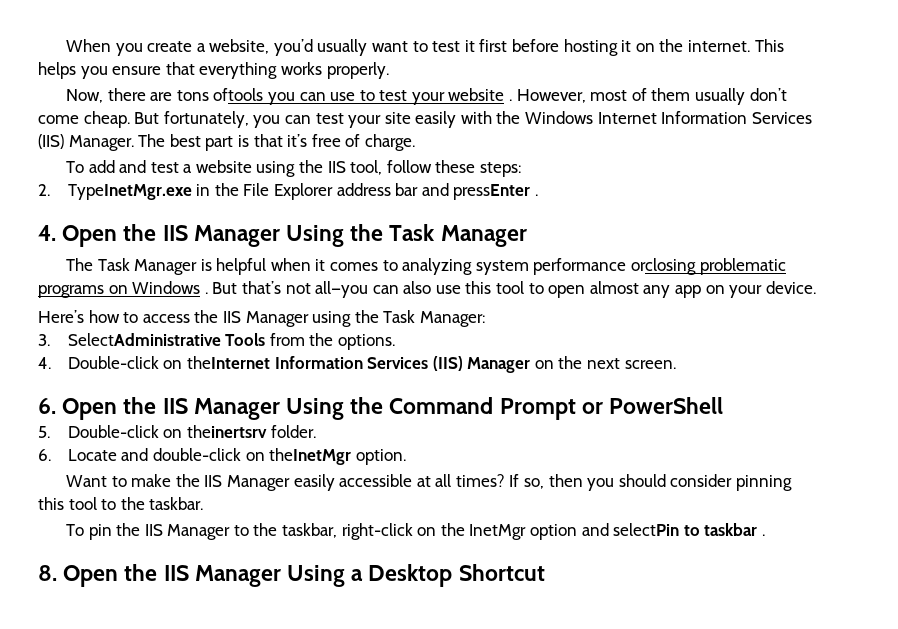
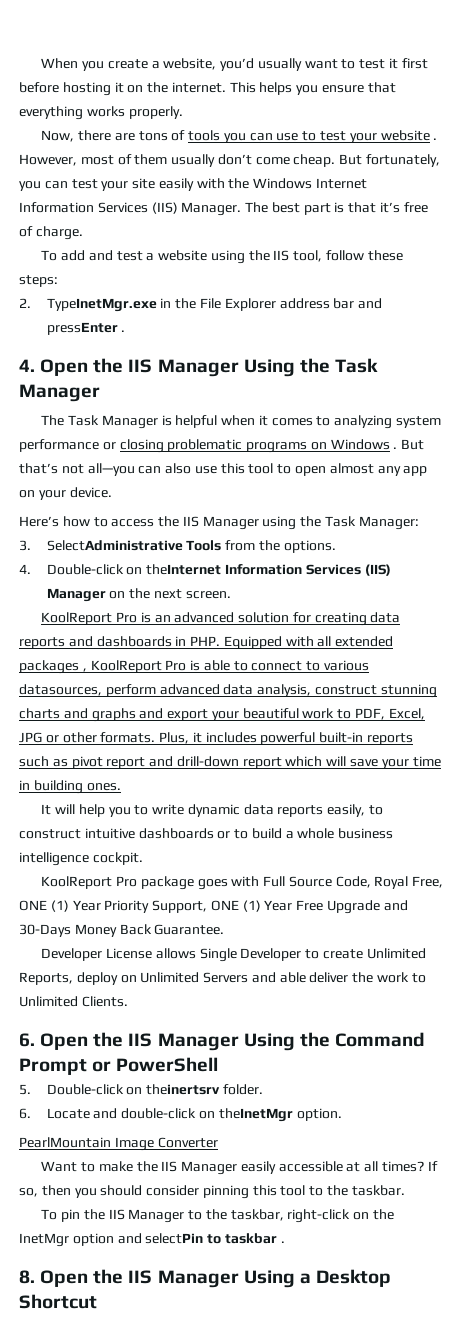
[213,88,264,101] oftools -> [171,130,221,141] of tools
[631,258,697,275] orclosing -> [102,439,164,453] or closing
(676, 364) none -> [41,612,401,626] [19,636,394,649] [19,660,370,674] [19,684,437,698] [19,708,425,722] [19,732,414,745] [19,756,441,769] [19,780,121,794] [41,804,383,817] [19,828,394,839] [19,852,143,866] [41,876,444,890] [19,900,408,914] [19,924,225,937] [41,948,426,962] [19,972,426,985] [19,996,128,1007] // KoolReport Pro is an advanced solution for creating data reports and dashboards in PHP. Equipped with all extended packages , KoolReport Pro is able to connect to various datasources, perform advanced data analysis, construct stunning charts and graphs and export your beautiful work to PDF, Excel, JPG or other formats. Plus, it includes powerful built-in reports such as pivot report and drill-down report which will save your time in building ones. // It will help you to write dynamic data reports easily, to construct intuitive dashboards or to build a whole business intelligence cockpit. // KoolReport Pro package goes with Full Source Code, Royal Free, ONE (1) Year Priority Support, ONE (1) Year Free Upgrade and 30-Days Money Back Guarantee. // Developer License allows Single Developer to create Unlimited Reports, deploy on Unlimited Servers and able deliver the work to Unlimited Clients.
(406, 457) none -> [19,1137,218,1151] // PearlMountain Image Converter

